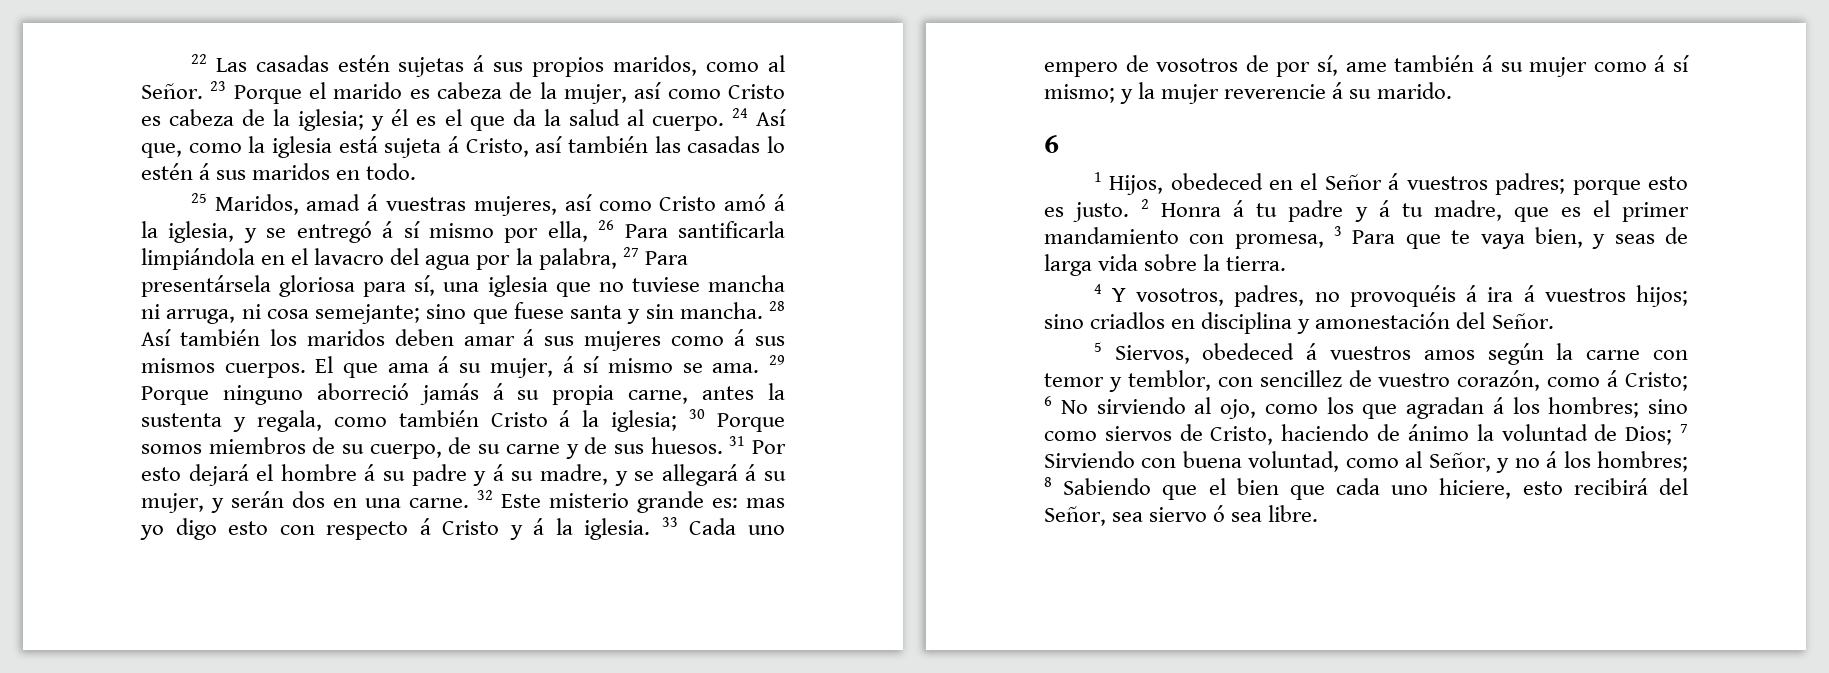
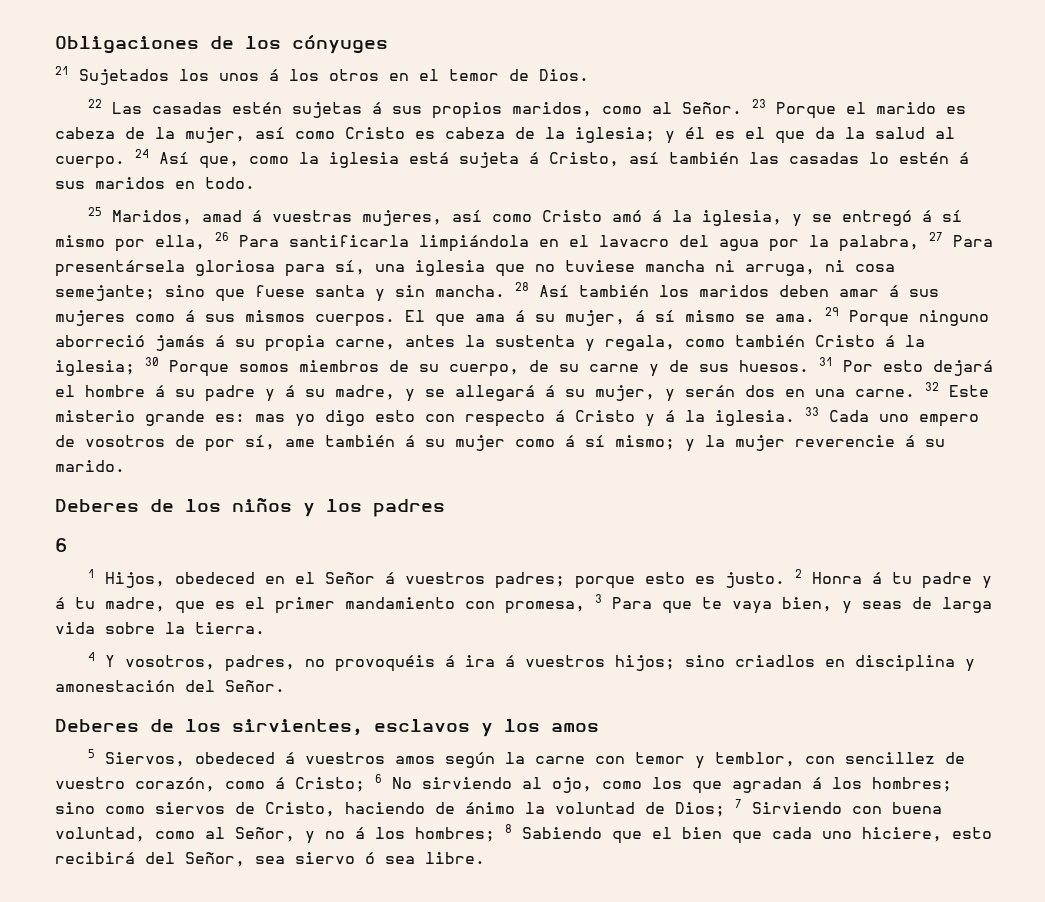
(190, 59) none -> [55,35,388,54] [55,66,589,85] Obligaciones de los cónyuges // 21 Sujetados los unos á los otros en el temor de Dios. //
(1452, 90) none -> [55,498,445,517] // Deberes de los niños y los padres
(1554, 321) none -> [55,719,599,737] // Deberes de los sirvientes, esclavos y los amos

